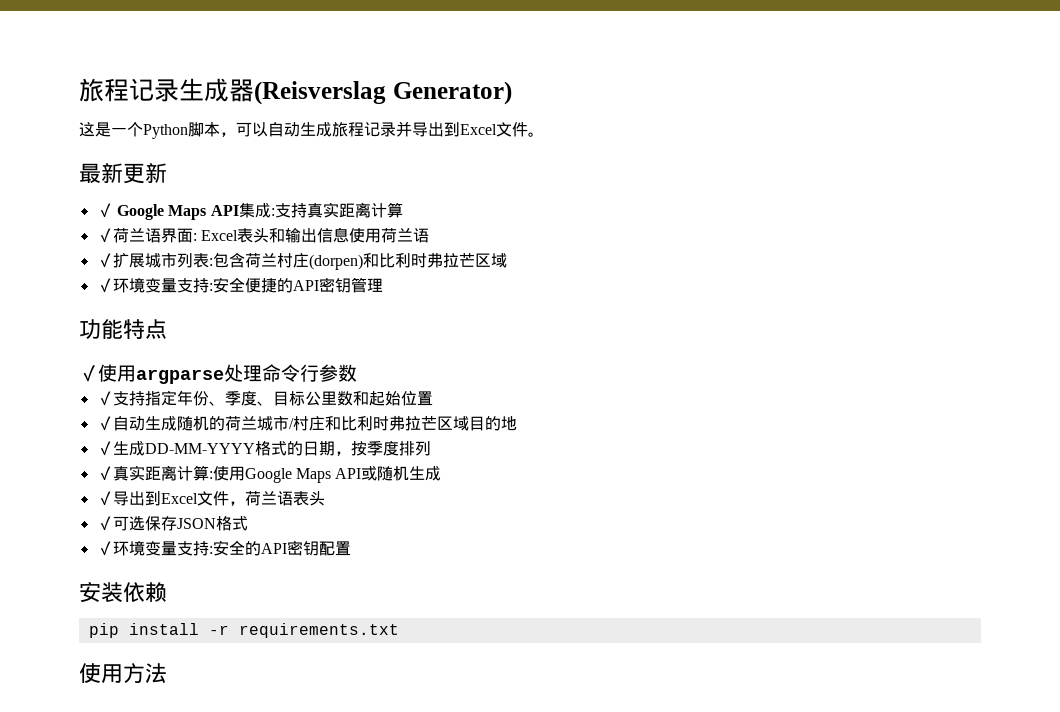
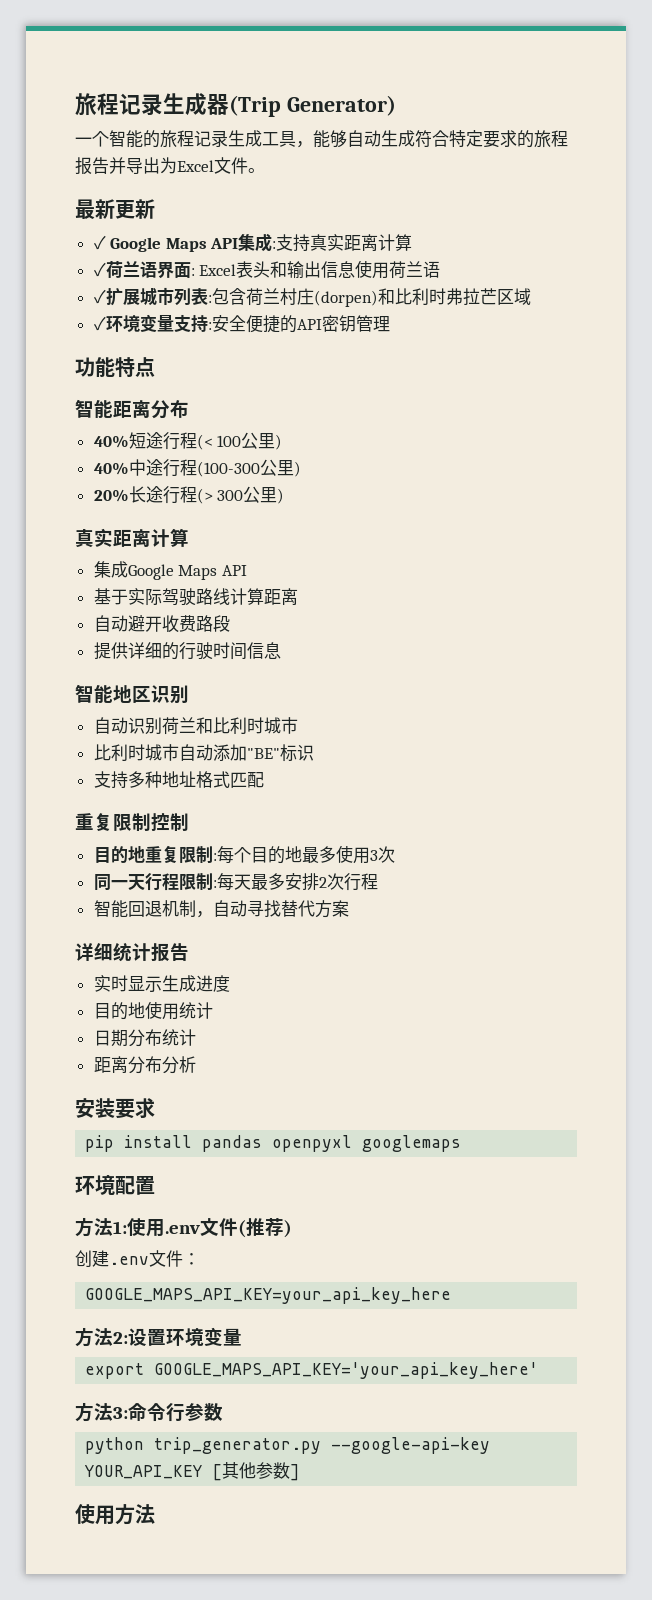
[254,81,386,105] (Reisverslag -> [229,95,281,117] (Trip
[79,121,460,139] 这是一个Python脚本，可以自动生成旅程记录并导出到 -> [75,130,568,148] [75,157,177,175] 一个智能的旅程记录生成工具，能够自动生成符合特定要求的旅程报告并导出为
[79,364,357,384] [96,390,433,406] [96,415,517,431] [96,441,431,456] [96,465,442,483] [96,491,325,506] [96,516,248,531] [96,540,351,556] [79,582,167,603] [88,623,399,638] ✓使用argparse处理命令行参数 // ✓支持指定年份、季度、目标公里数和起始位置 // ✓自动生成随机的荷兰城市/村庄和比利时弗拉芒区域目的地 // ✓生成DD-MM-YYYY格式的日期，按季度排列 // ✓真实距离计算:使用Google Maps API或随机生成 // ✓导出到Excel文件，荷兰语表头 // ✓可选保存JSON格式 // ✓环境变量支持:安全的API密钥配置 // 安装依赖 // pip install -r requirements.txt -> [75,399,189,419] [93,432,283,450] [93,459,301,477] [93,486,285,504] [75,528,189,548] [93,561,247,580] [93,588,298,606] [93,615,230,633] [93,642,281,660] [75,684,189,704] [93,717,298,735] [93,744,314,762] [93,771,264,789] [75,813,189,831] [93,845,395,864] [93,873,378,891] [93,900,349,918] [75,942,189,962] [93,975,230,992] [93,1001,213,1020] [93,1029,196,1047] [93,1056,196,1074] [75,1098,155,1119] [85,1135,462,1152] [75,1175,155,1195] [75,1217,292,1238] [75,1250,200,1268] [85,1287,452,1304] [75,1327,242,1347] [85,1362,539,1379] [75,1402,223,1422] [85,1437,491,1454] [84,1462,301,1481] 智能距离分布 // 40%短途行程(< 100公里) // 40%中途行程(100-300公里) // 20%长途行程(> 300公里) // 真实距离计算 // 集成Google Maps API // 基于实际驾驶路线计算距离 // 自动避开收费路段 // 提供详细的行驶时间信息 // 智能地区识别 // 自动识别荷兰和比利时城市 // 比利时城市自动添加"BE"标识 // 支持多种地址格式匹配 // 重复限制控制 // 目的地重复限制:每个目的地最多使用3次 // 同一天行程限制:每天最多安排2次行程 // 智能回退机制，自动寻找替代方案 // 详细统计报告 // 实时显示生成进度 // 目的地使用统计 // 日期分布统计 // 距离分布分析 // 安装要求 // pip install pandas openpyxl googlemaps // 环境配置 // 方法1:使用.env文件(推荐) // 创建.env文件： // GOOGLE_MAPS_API_KEY=your_api_key_here // 方法2:设置环境变量 // export GOOGLE_MAPS_API_KEY='your_api_key_here' // 方法3:命令行参数 // python trip_generator.py --google-api-key YOUR_API_KEY [其他参数]

